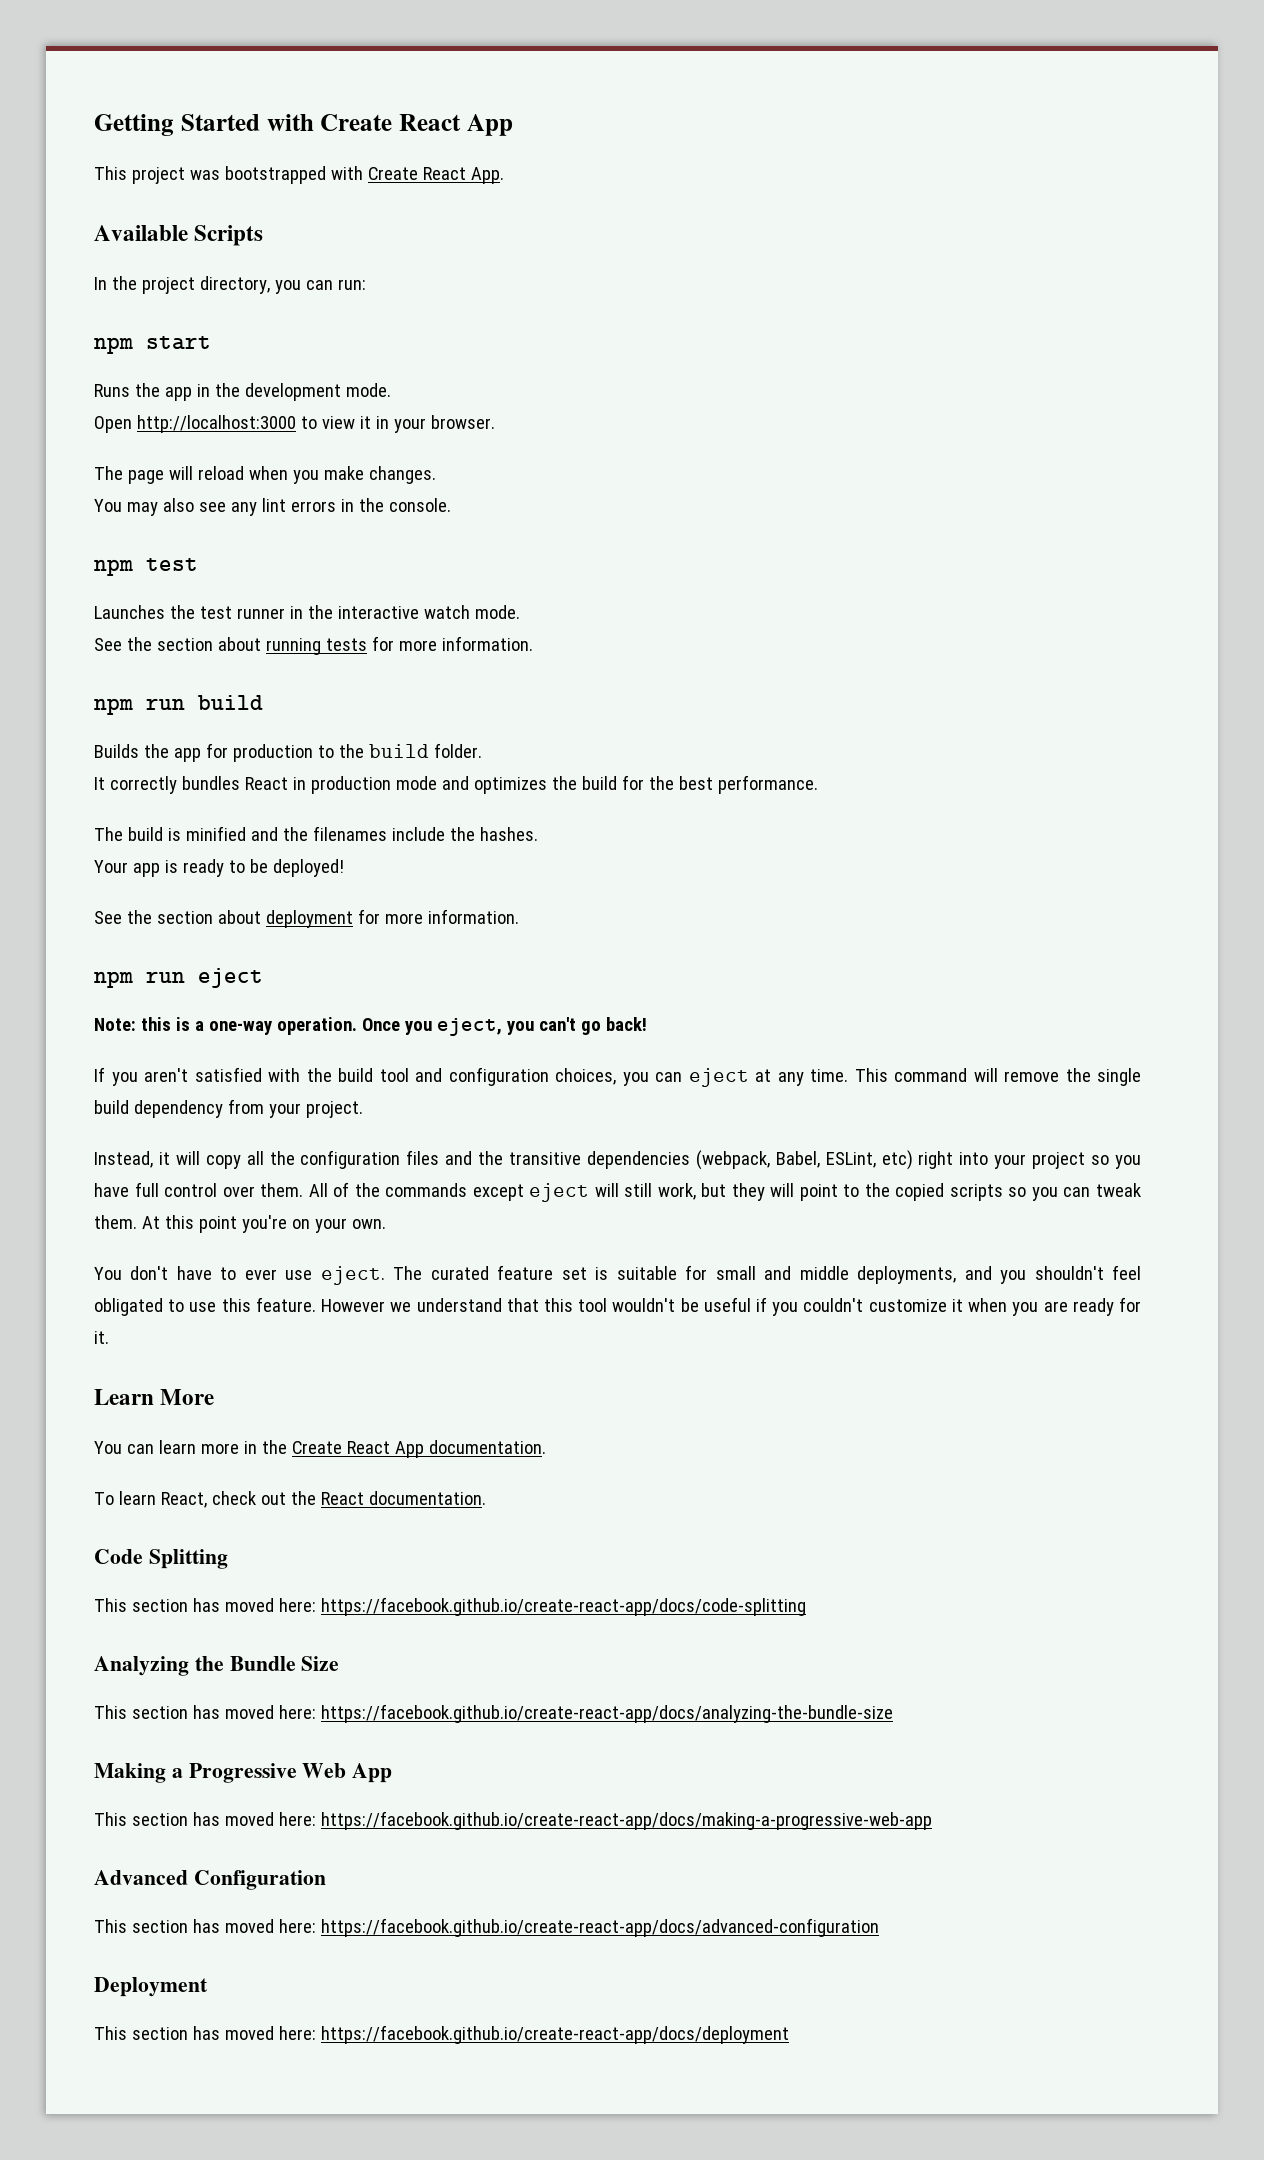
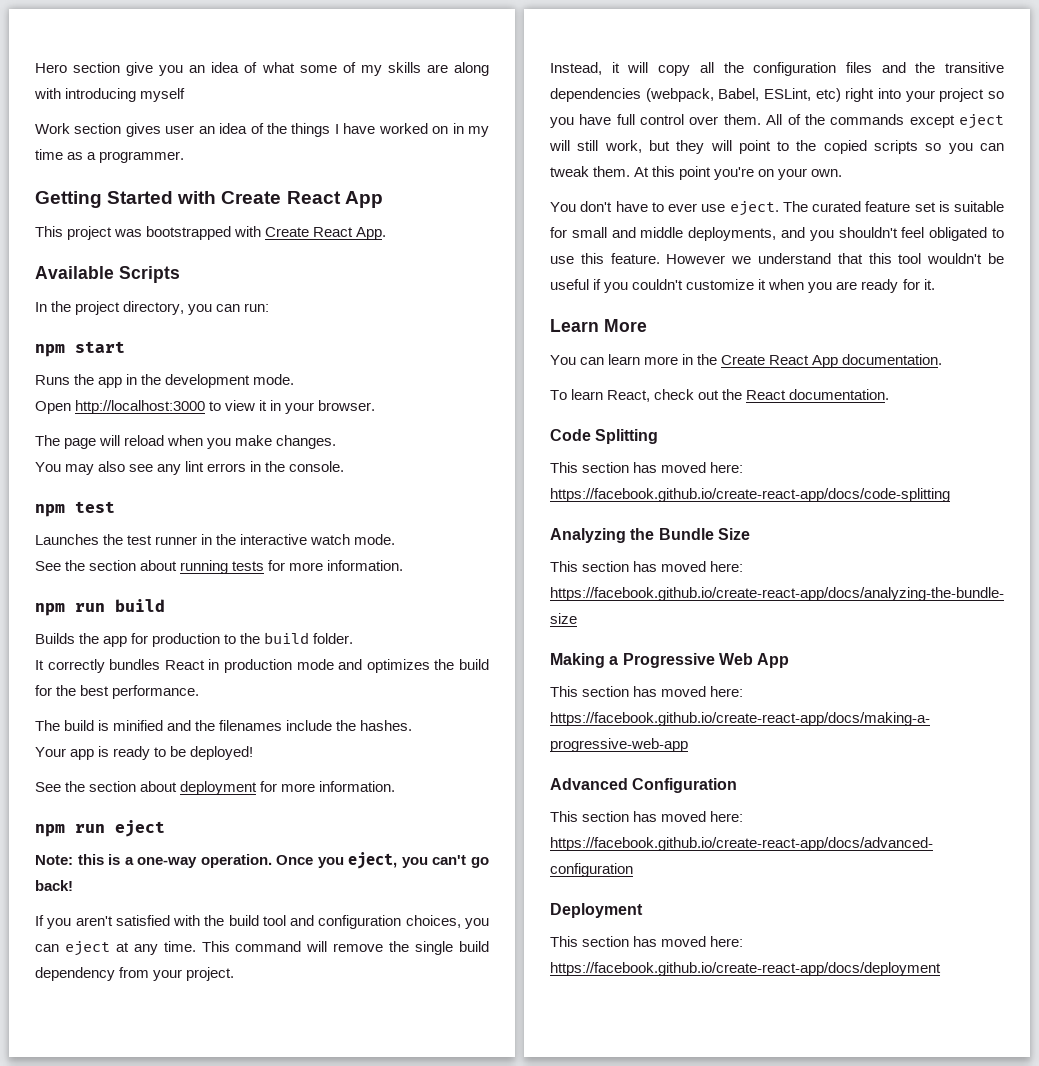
(94, 125) none -> [35,62,490,76] [34,88,186,102] [35,123,490,137] [35,149,185,163] Hero section give you an idea of what some of my skills are along with introducing myself // Work section gives user an idea of the things I have worked on in my time as a programmer. //

